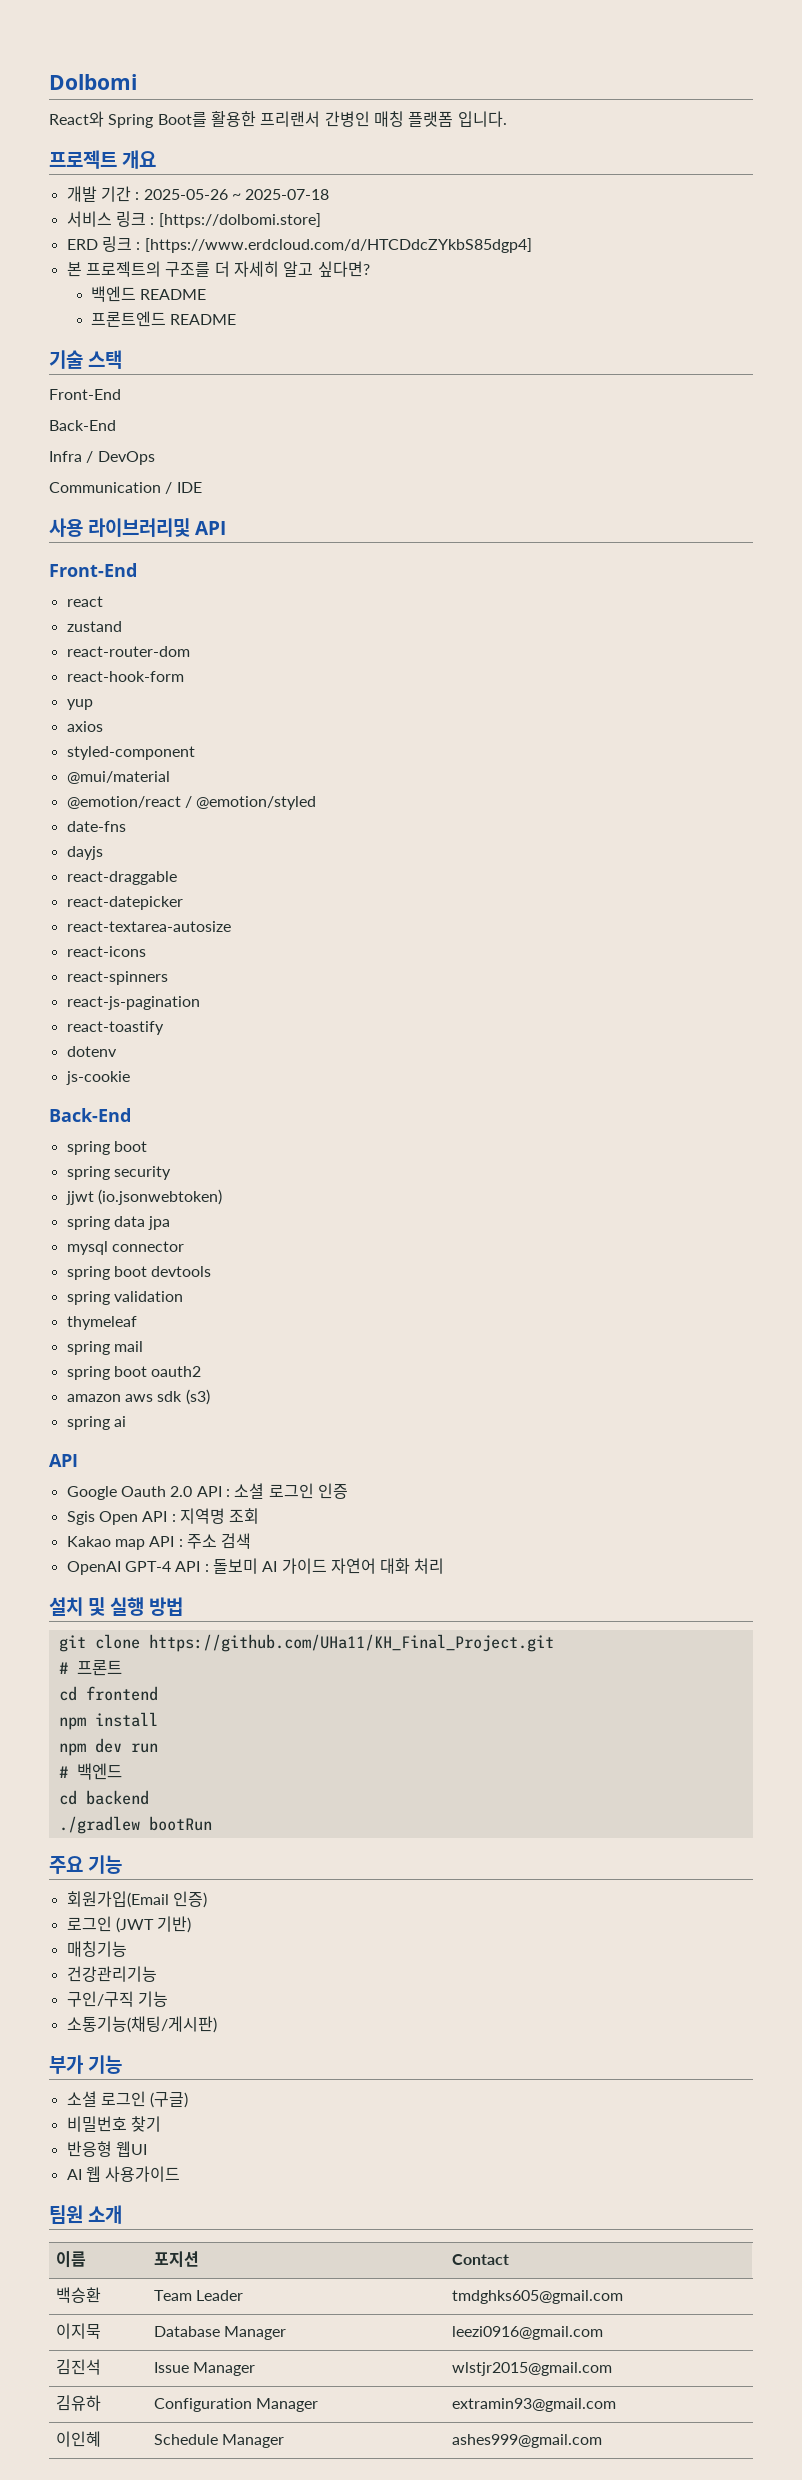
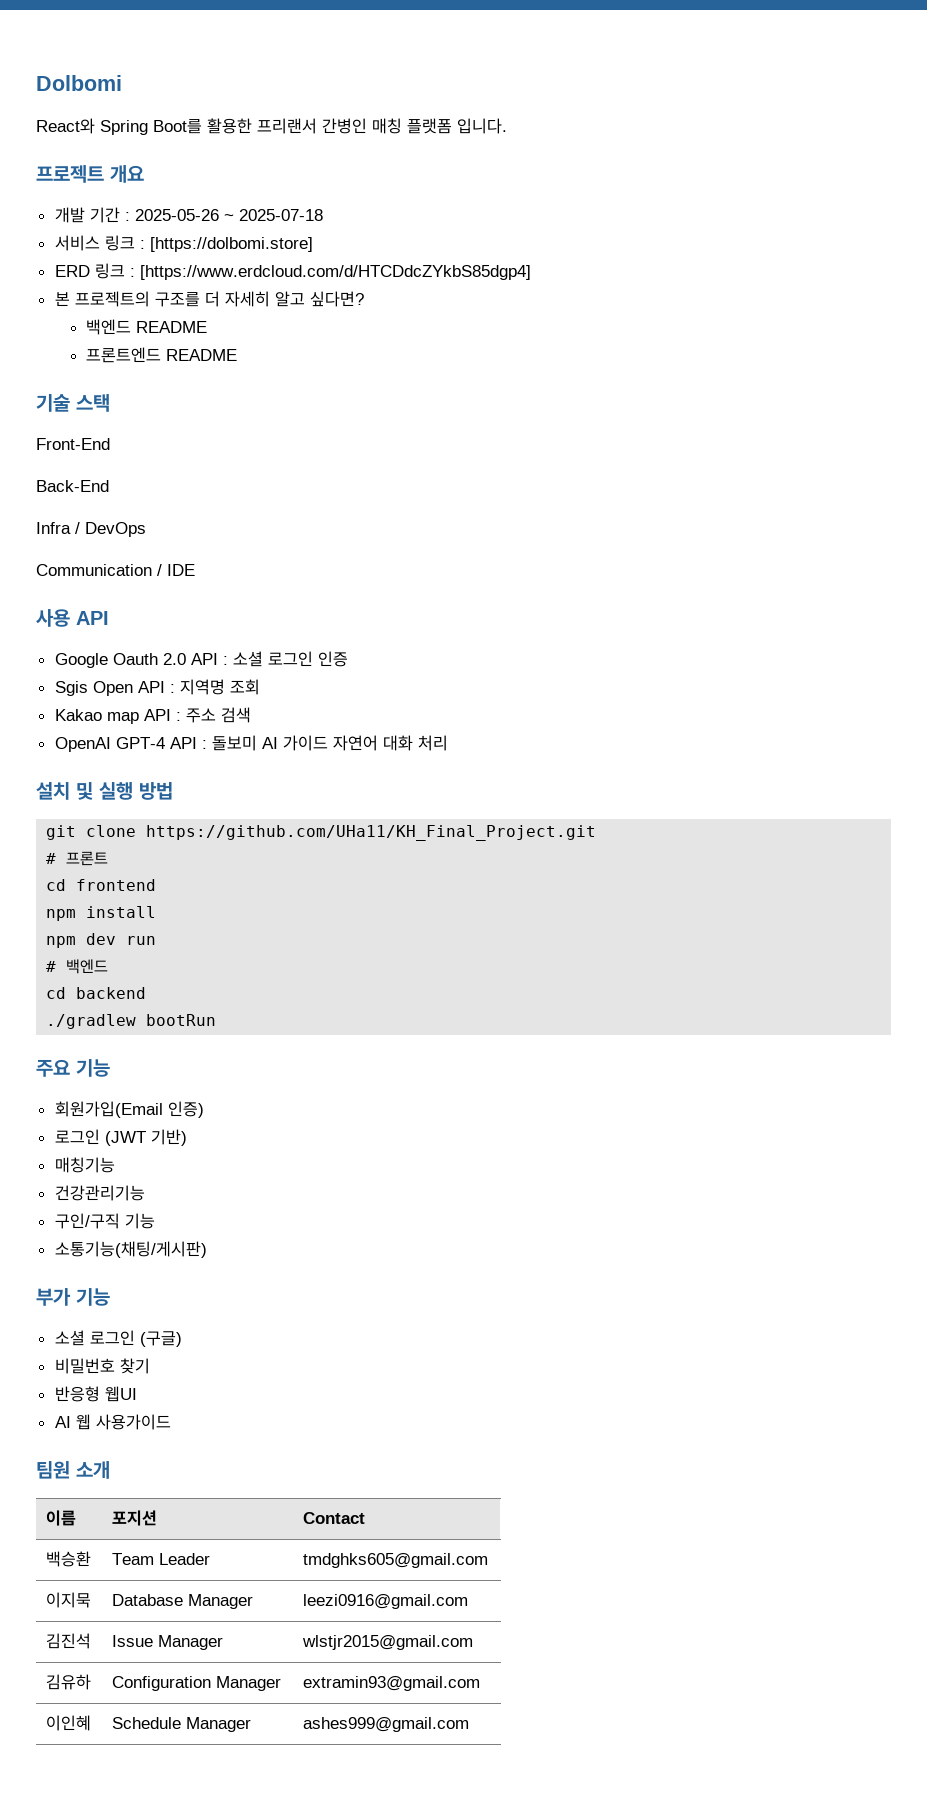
[88,518,227,537] [49,563,137,577] [66,596,103,607] [66,621,122,632] [66,646,190,657] [66,671,184,682] [66,699,93,710] [66,721,103,732] [66,746,195,760] [66,771,170,784] [66,796,317,810] [66,821,126,832] [66,846,103,860] [66,871,177,885] [66,896,183,910] [66,921,231,932] [66,946,146,957] [66,971,168,985] [66,996,200,1010] [66,1021,164,1035] [66,1046,117,1057] [65,1071,130,1085] [49,1108,131,1122] [66,1141,147,1155] [66,1166,171,1180] [65,1189,222,1205] [66,1216,171,1230] [66,1241,184,1255] [66,1266,212,1280] [66,1291,183,1305] [66,1316,137,1330] [66,1341,143,1355] [66,1366,202,1380] [66,1389,210,1405] [66,1416,126,1430] 라이브러리및 API // Front-End // react // zustand // react-router-dom // react-hook-form // yup // axios // styled-component // @mui/material // @emotion/react / @emotion/styled // date-fns // dayjs // react-draggable // react-datepicker // react-textarea-autosize // react-icons // react-spinners // react-js-pagination // react-toastify // dotenv // js-cookie // Back-End // spring boot // spring security // jjwt (io.jsonwebtoken) // spring data jpa // mysql connector // spring boot devtools // spring validation // thymeleaf // spring mail // spring boot oauth2 // amazon aws sdk (s3) // spring ai // -> (70, 618) none

